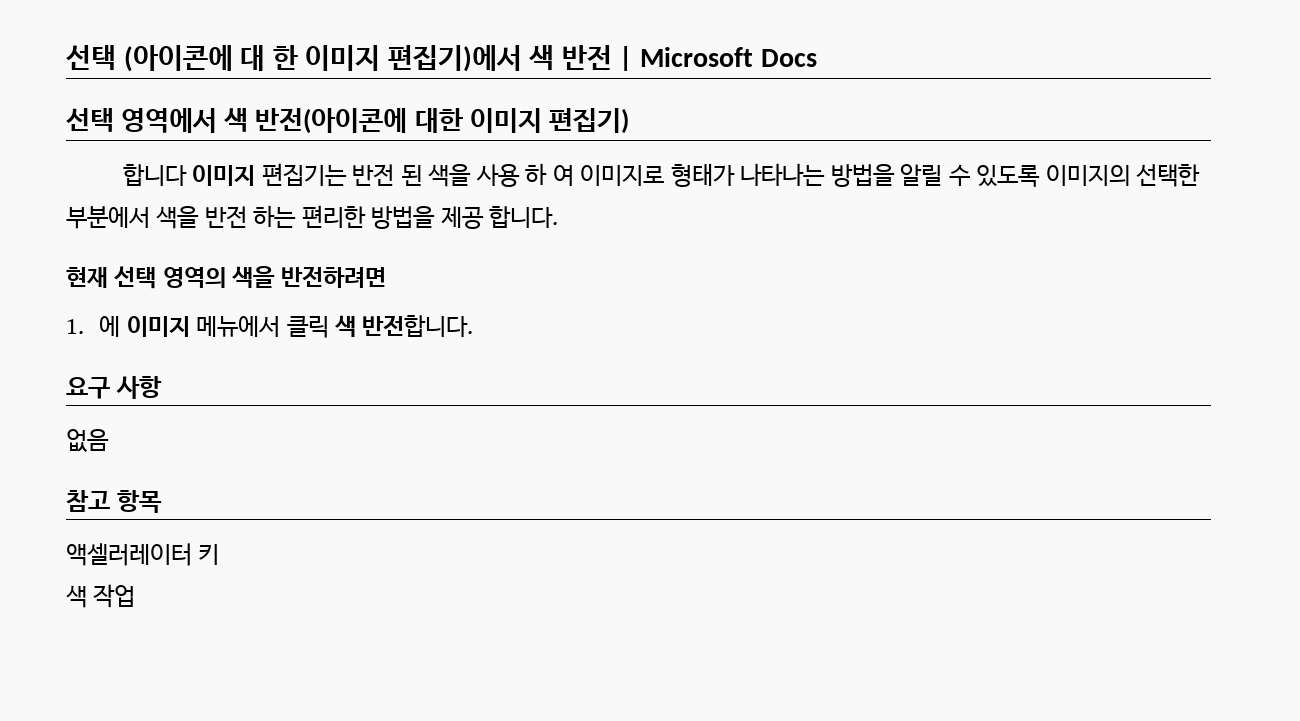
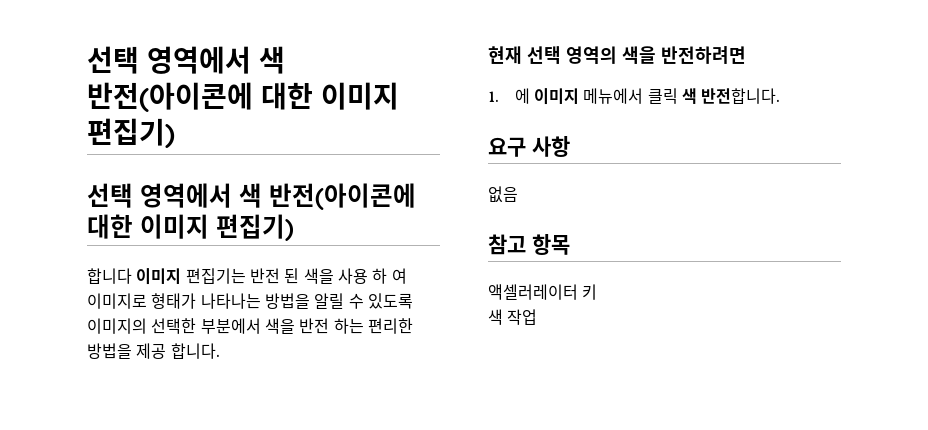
[66,45,817,72] 선택 (아이콘에 대 한 이미지 편집기)에서 색 반전 | Microsoft Docs -> [87,46,285,74] [87,82,399,112] [87,118,175,148] 선택 영역에서 색 반전(아이콘에 대한 이미지 편집기)

